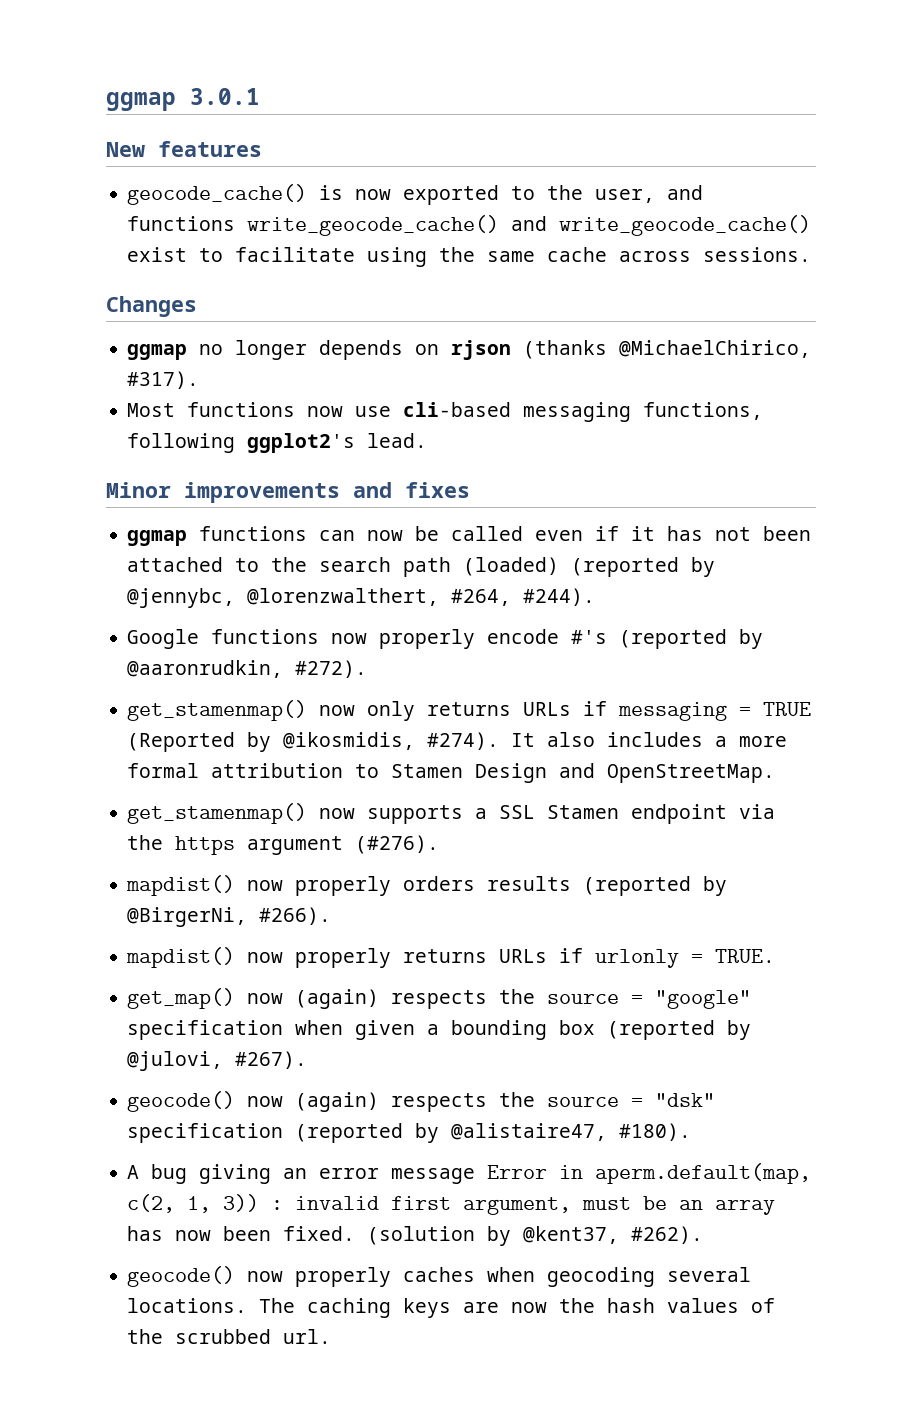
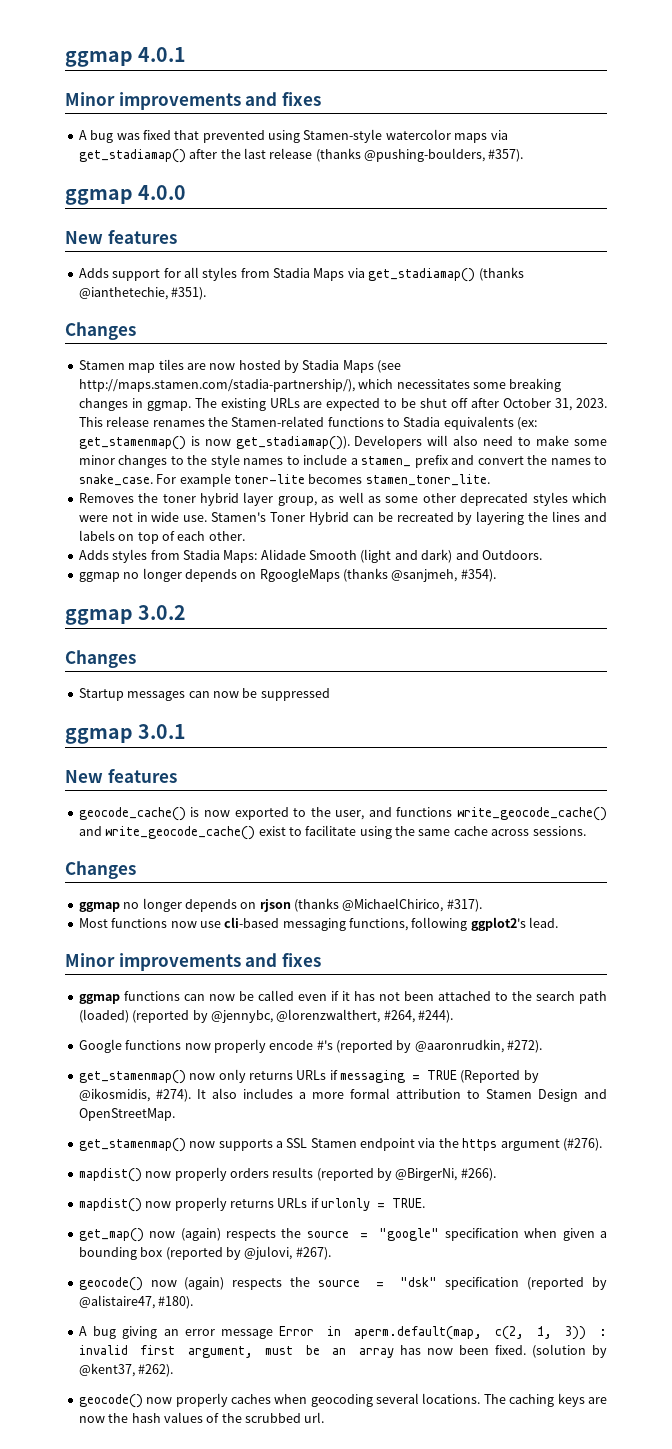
[106,92,176,111] ggmap -> [65,47,187,67] [65,92,321,110] [78,129,508,143] [78,148,524,163] [65,185,187,205] [65,230,177,244] [78,267,524,282] [78,287,207,300] [65,322,136,340] [78,359,402,373] [78,378,562,392] [78,398,607,411] [78,416,538,430] [78,435,608,450] [78,454,607,468] [78,473,490,487] [78,492,607,506] [78,511,607,525] [78,530,245,544] [78,549,542,563] [78,568,496,582] [65,605,187,625] [65,650,136,668] [78,688,330,701] [65,728,133,744] ggmap 4.0.1 // Minor improvements and fixes // A bug was fixed that prevented using Stamen-style watercolor maps via get_stadiamap() after the last release (thanks @pushing-boulders, #357). // ggmap 4.0.0 // New features // Adds support for all styles from Stadia Maps via get_stadiamap() (thanks @ianthetechie, #351). // Changes // Stamen map tiles are now hosted by Stadia Maps (see http://maps.stamen.com/stadia-partnership/), which necessitates some breaking changes in ggmap. The existing URLs are expected to be shut off after October 31, 2023. This release renames the Stamen-related functions to Stadia equivalents (ex: get_stamenmap() is now get_stadiamap()). Developers will also need to make some minor changes to the style names to include a stamen_ prefix and convert the names to snake_case. For example toner-lite becomes stamen_toner_lite. // Removes the toner hybrid layer group, as well as some other deprecated styles which were not in wide use. Stamen's Toner Hybrid can be recreated by layering the lines and labels on top of each other. // Adds styles from Stadia Maps: Alidade Smooth (light and dark) and Outdoors. // ggmap no longer depends on RgoogleMaps (thanks @sanjmeh, #354). // ggmap 3.0.2 // Changes // Startup messages can now be suppressed // ggmap

